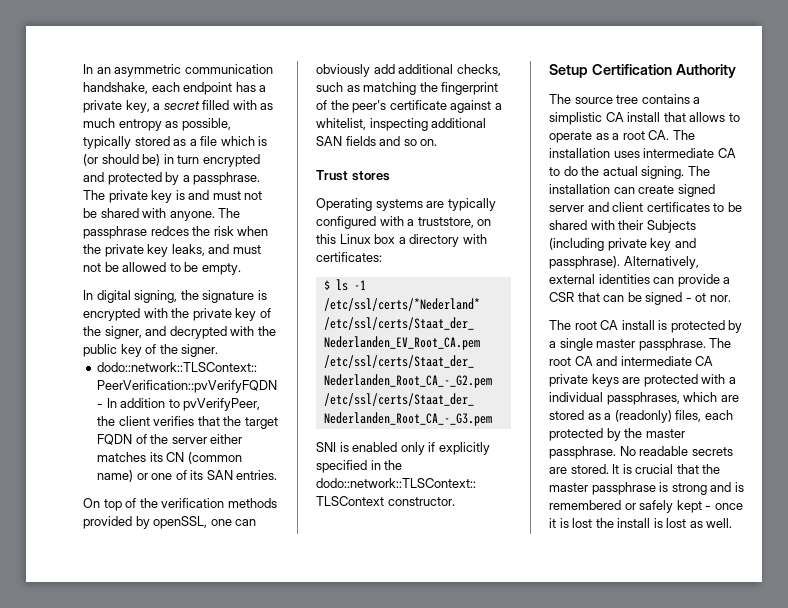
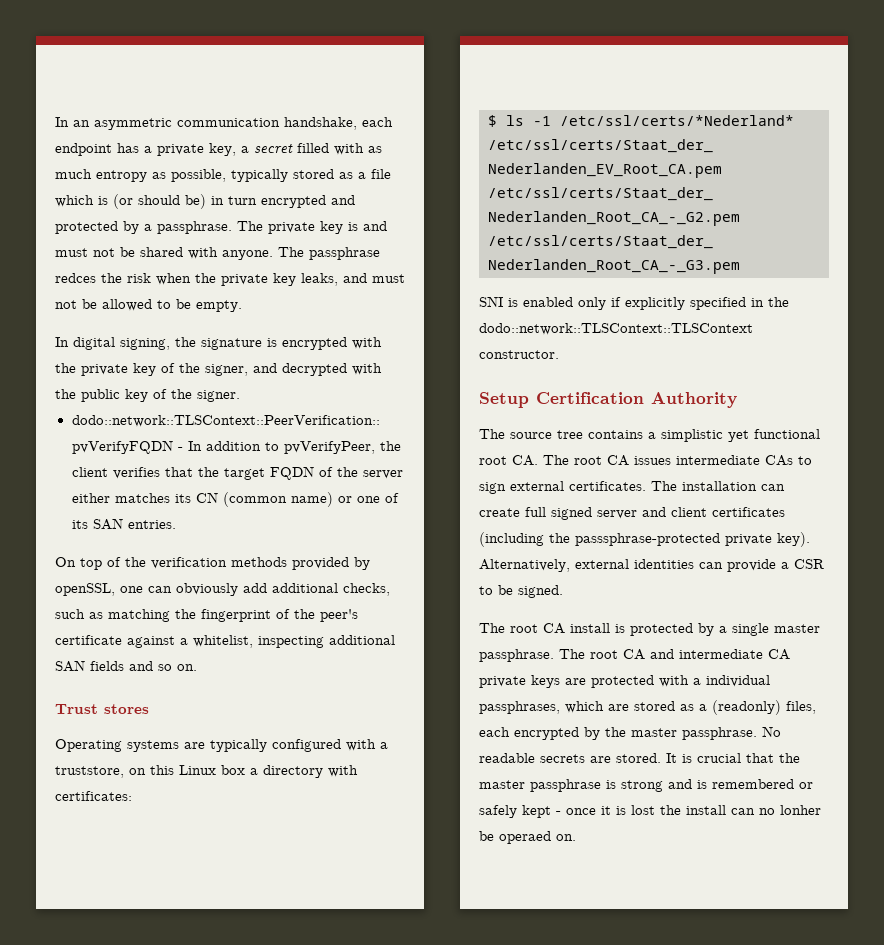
[605,112,740,122] [549,130,695,143] [549,148,736,158] [549,166,685,179] CA install that allows to operate as a root CA. The installation uses intermediate CA to do the actual signing. -> [728,429,820,442] [479,455,812,466] [479,481,646,494] yet functional root CA. The root CA issues intermediate CAs to sign external certificates.
(675, 189) none -> [525,507,546,517] full
[713,202,742,212] [549,220,696,233] [549,238,696,251] [549,256,620,269] to be shared with their Subjects (including private key and passphrase). -> [479,532,810,547] (including the passsphrase-protected private key).
[577,292,731,305] that can be signed - ot nor. -> [479,585,563,598] to be signed.
[549,428,603,441] protected -> [514,727,579,740] encrypted
[653,518,733,528] is lost as well. -> [731,805,821,815] [479,831,576,844] can no lonher be operaed on.

